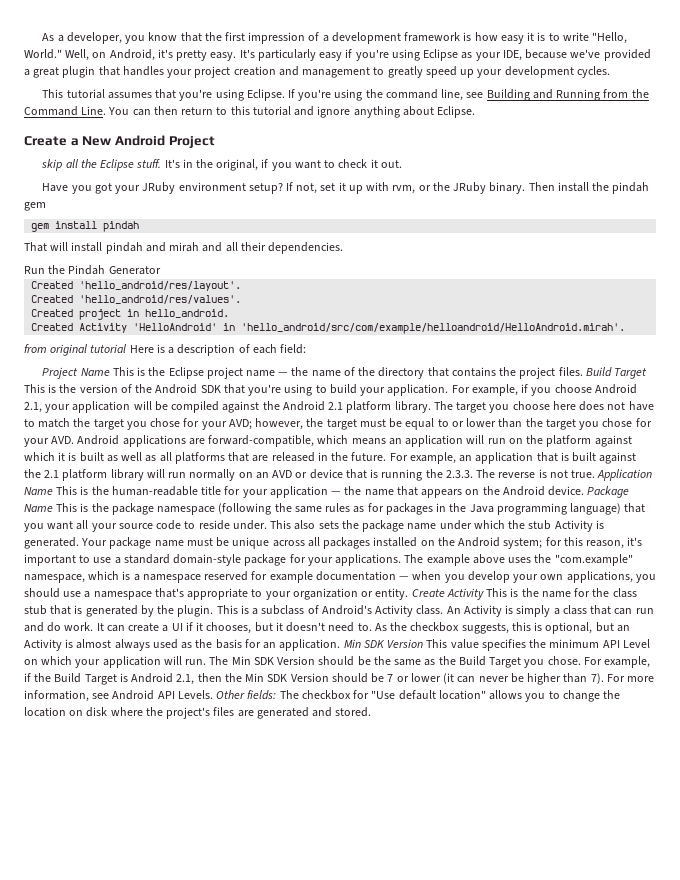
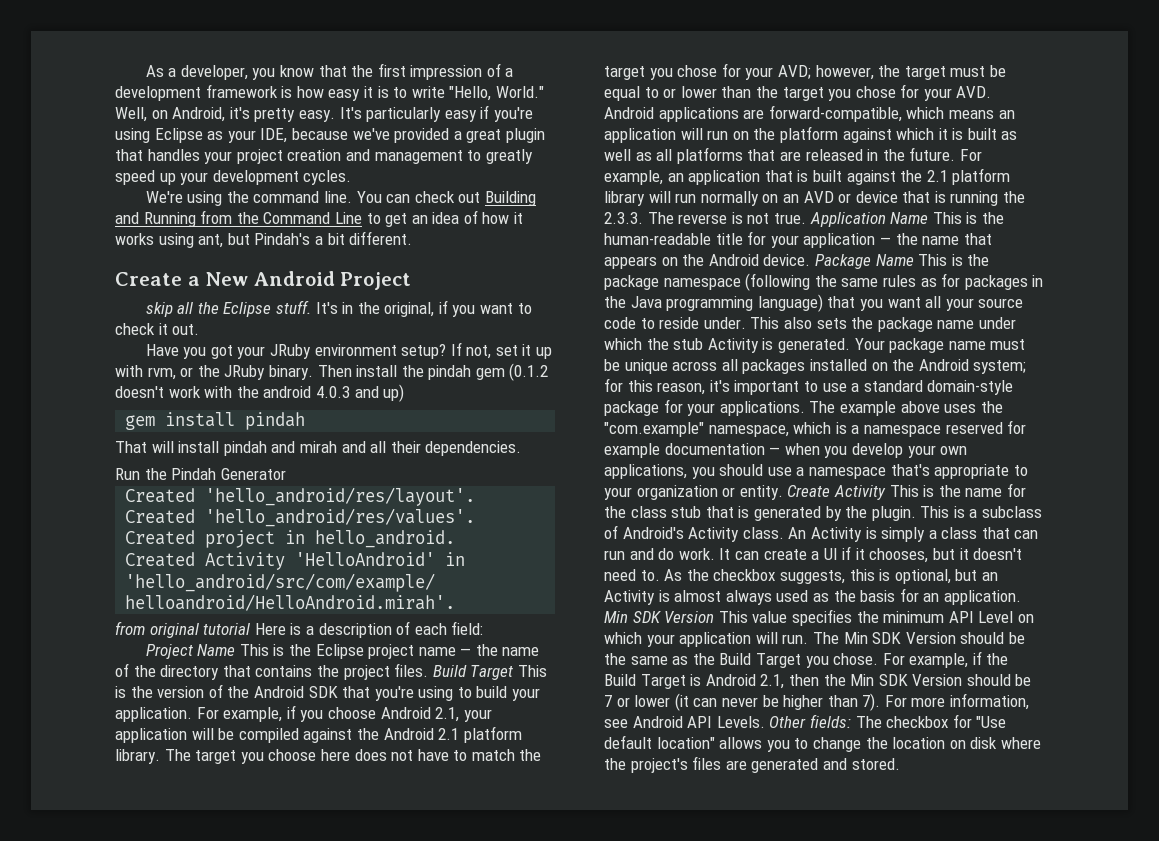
[42,89,484,101] This tutorial assumes that you're using Eclipse. If you're using the command line, see -> [145,191,481,206] We're using the command line. You can check out
[81,106,476,118] Line. You can then return to this tutorial and ignore anything about Eclipse. -> [334,210,524,227] [115,231,413,248] Line to get an idea of how it works using ant, but Pindah's a bit different.
(46, 206) none -> [509,363,549,381] [115,384,405,402] (0.1.2 doesn't work with the android 4.0.3 and up)

